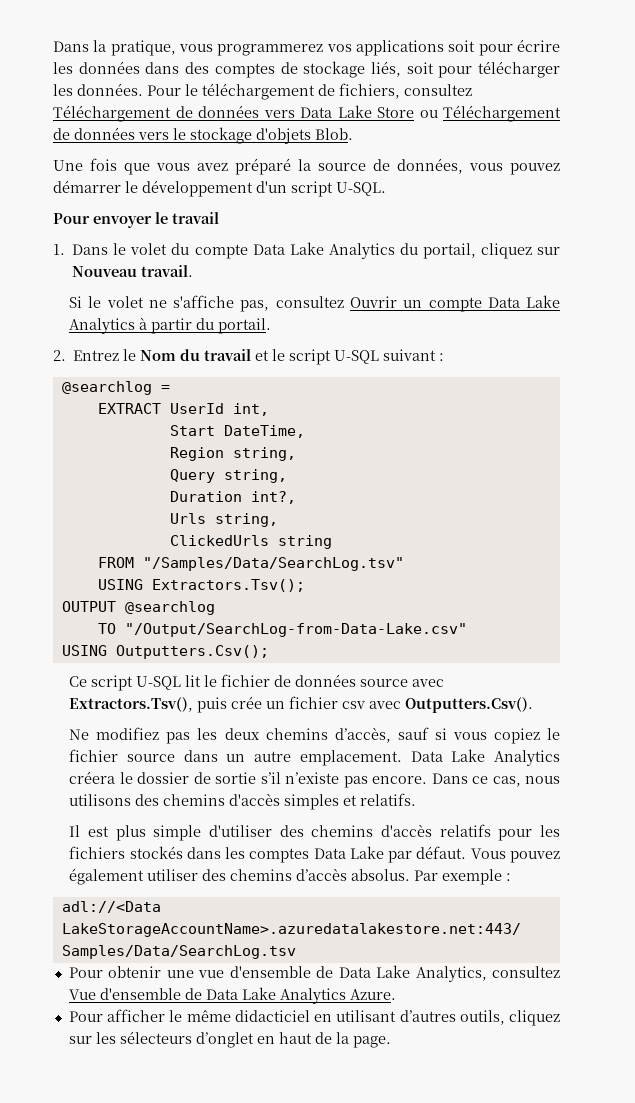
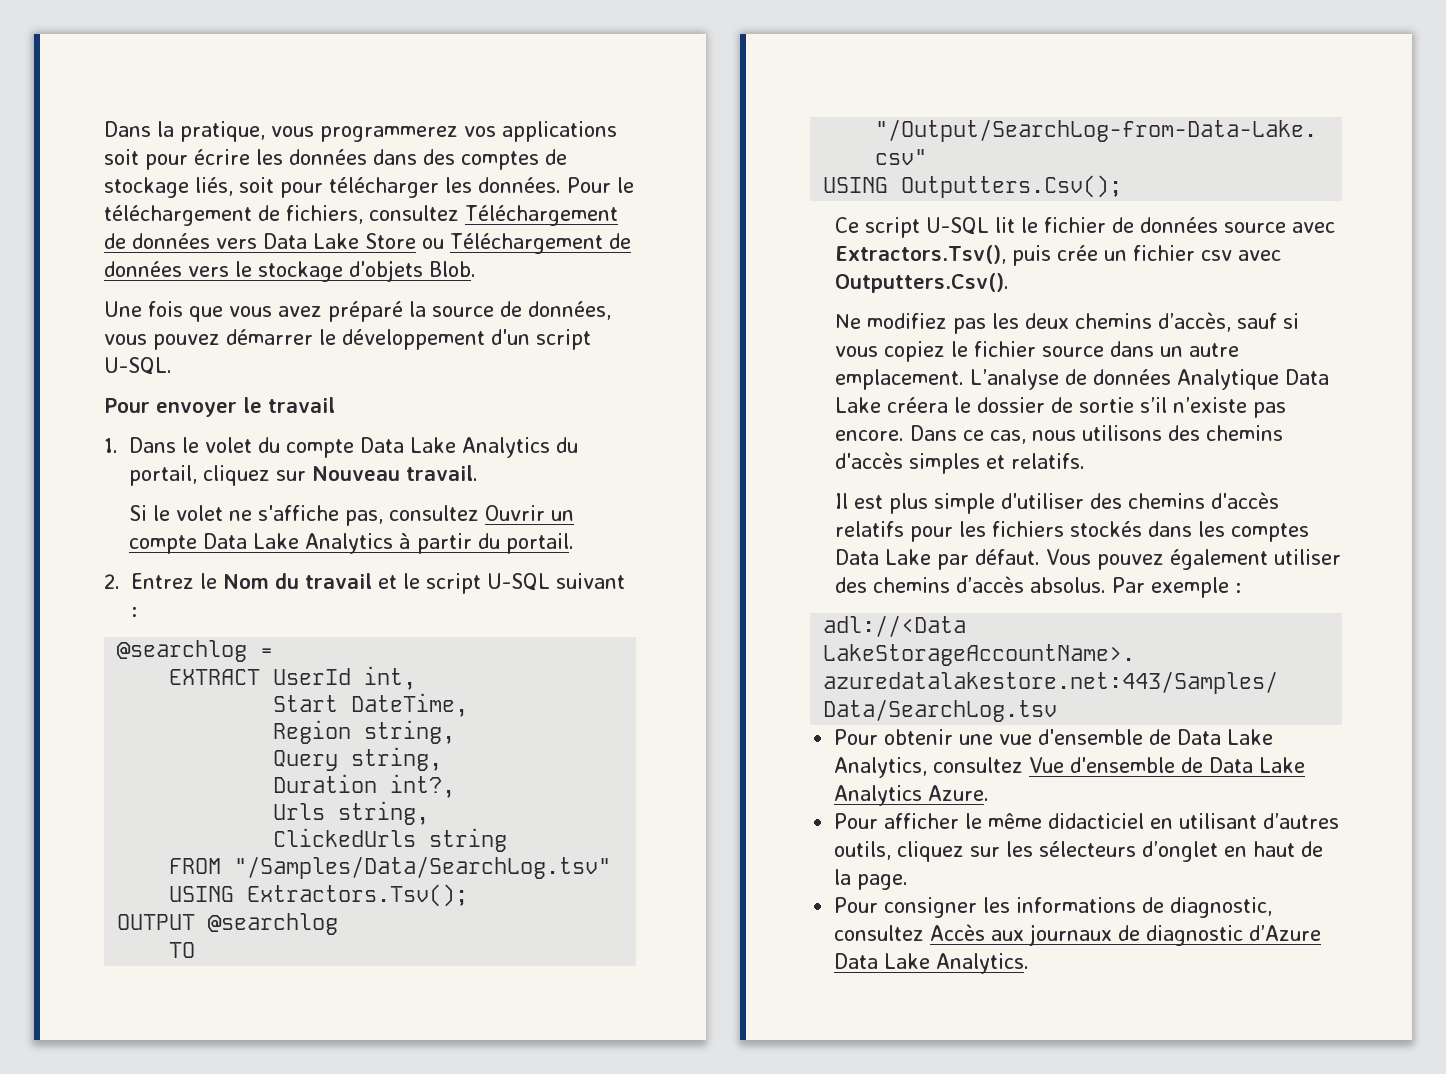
[410,749,561,766] Data Lake Analytics -> [970,369,1330,390] [835,397,882,413] L’analyse de données Analytique Data Lake
(391, 1042) none -> [834,897,1273,918] [834,924,1322,946] [834,953,1030,974] // Pour consigner les informations de diagnostic, consultez Accès aux journaux de diagnostic d’Azure Data Lake Analytics.

